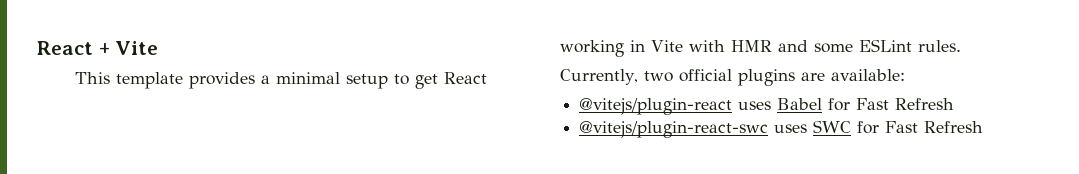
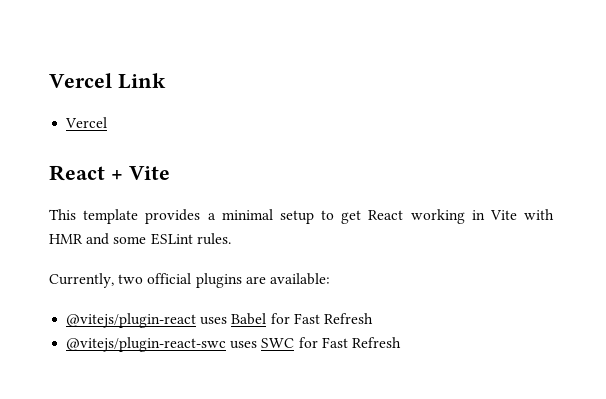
(37, 48) none -> [49,73,166,89] [65,117,108,128] Vercel Link // Vercel //

